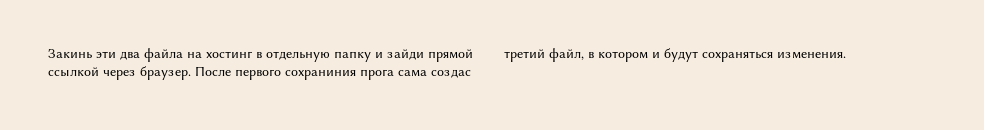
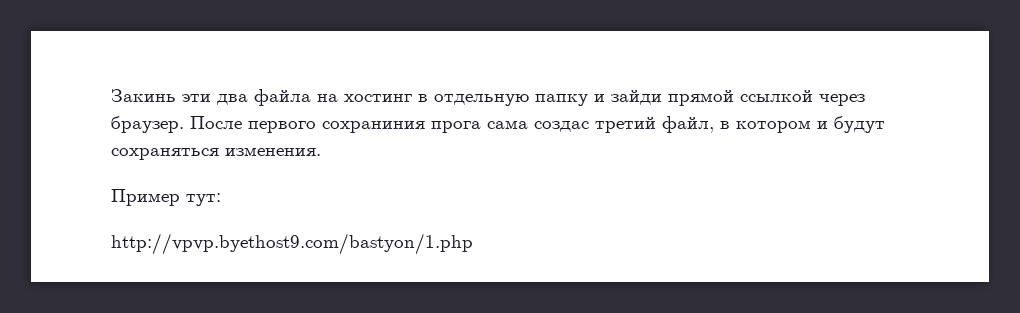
(846, 55) none -> [111,189,221,206] [111,233,473,255] // Пример тут: // http://vpvp.byethost9.com/bastyon/1.php

